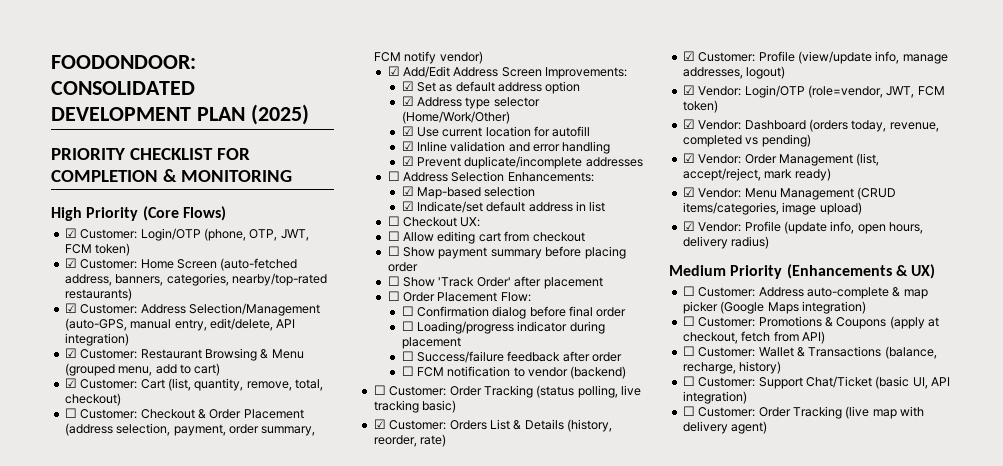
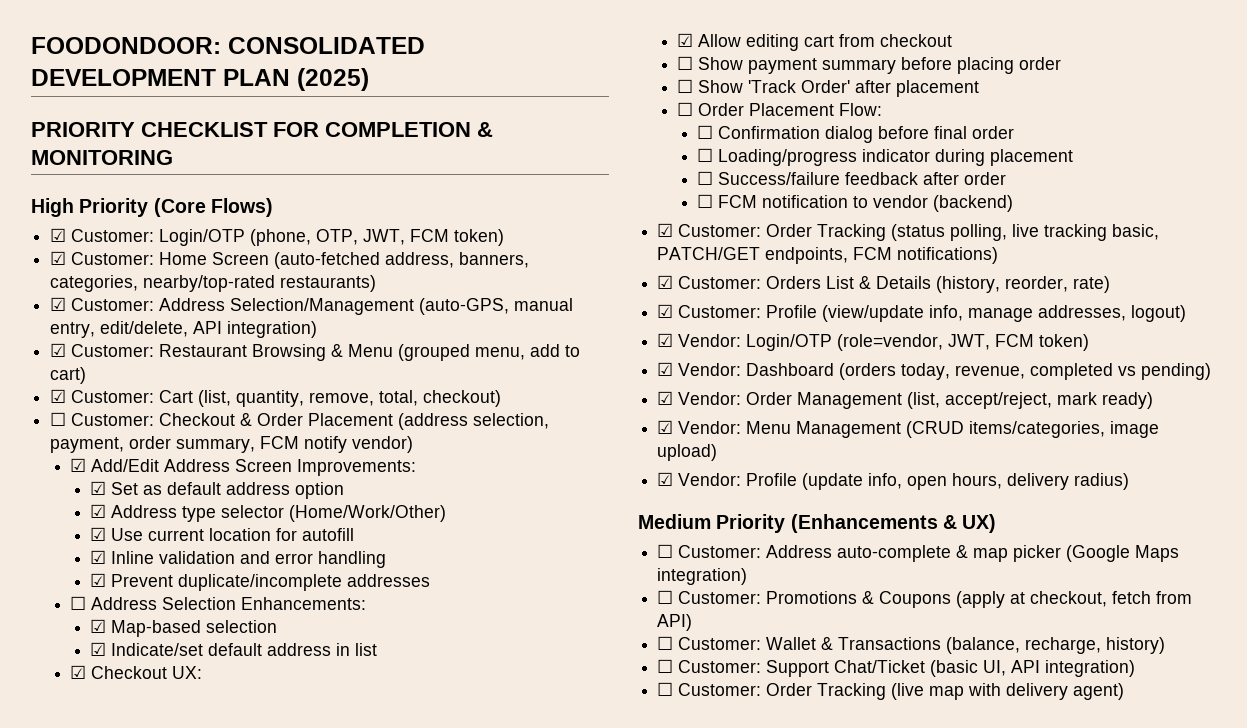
[387,216,400,226] ☐ -> [70,665,87,679] ☑
[387,231,400,241] ☐ -> [677,33,694,47] ☑
[373,385,386,395] ☐ -> [657,223,674,237] ☑
[422,400,457,413] basic) -> [1112,224,1160,240] [657,247,999,264] basic, PATCH/GET endpoints, FCM notifications)

